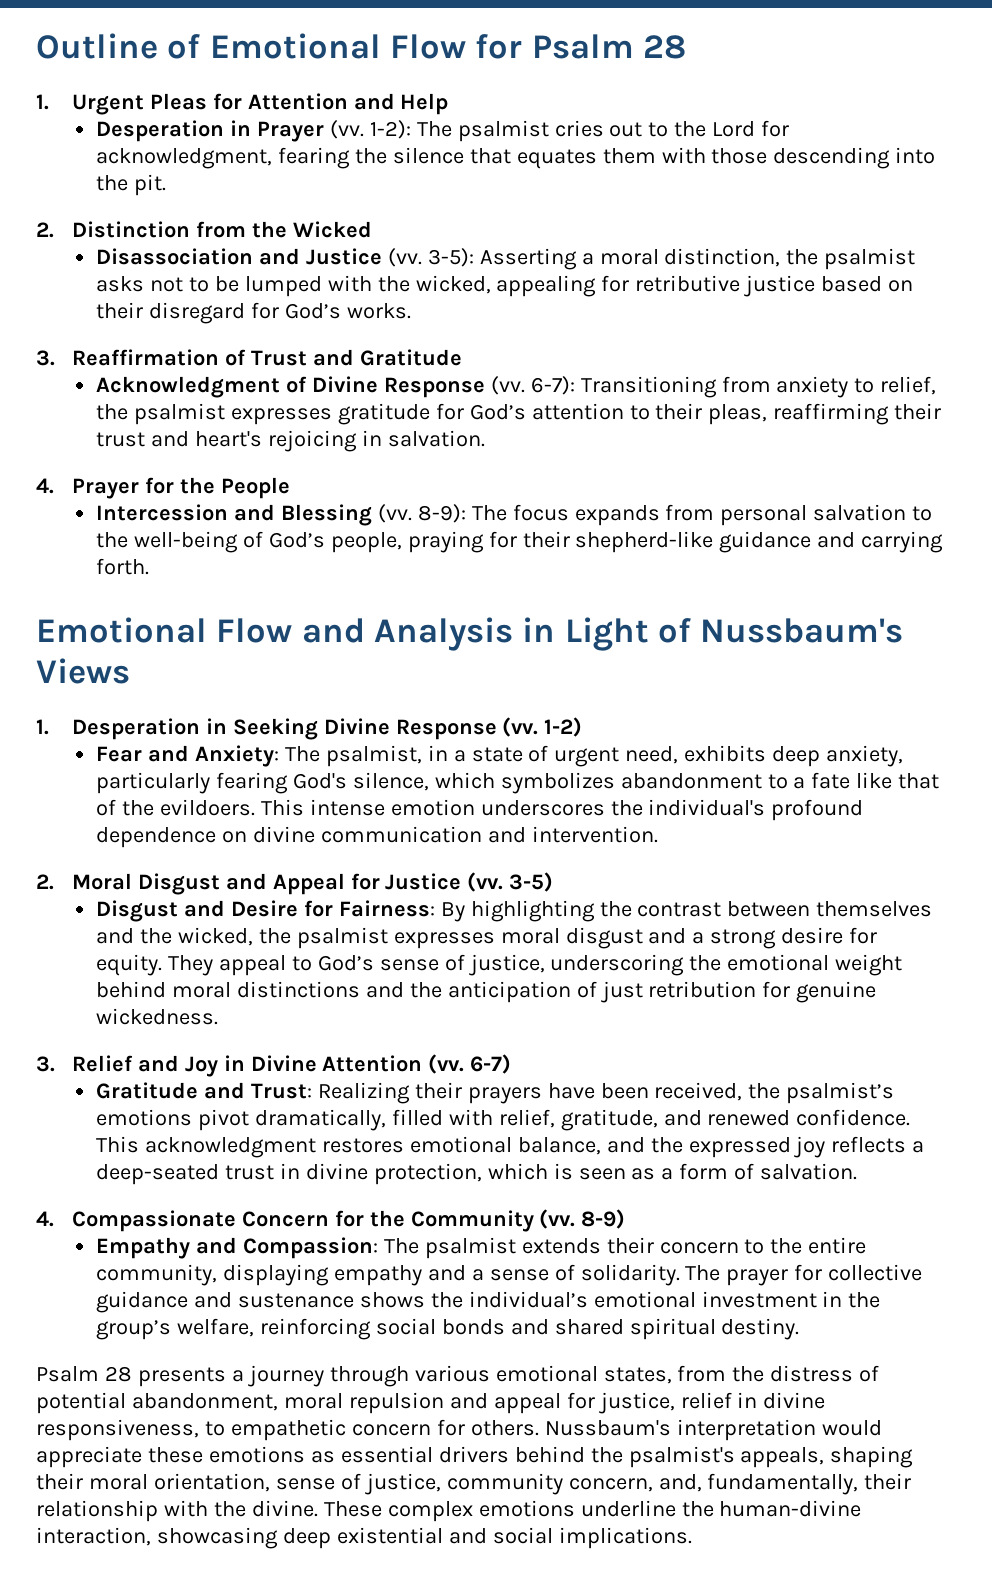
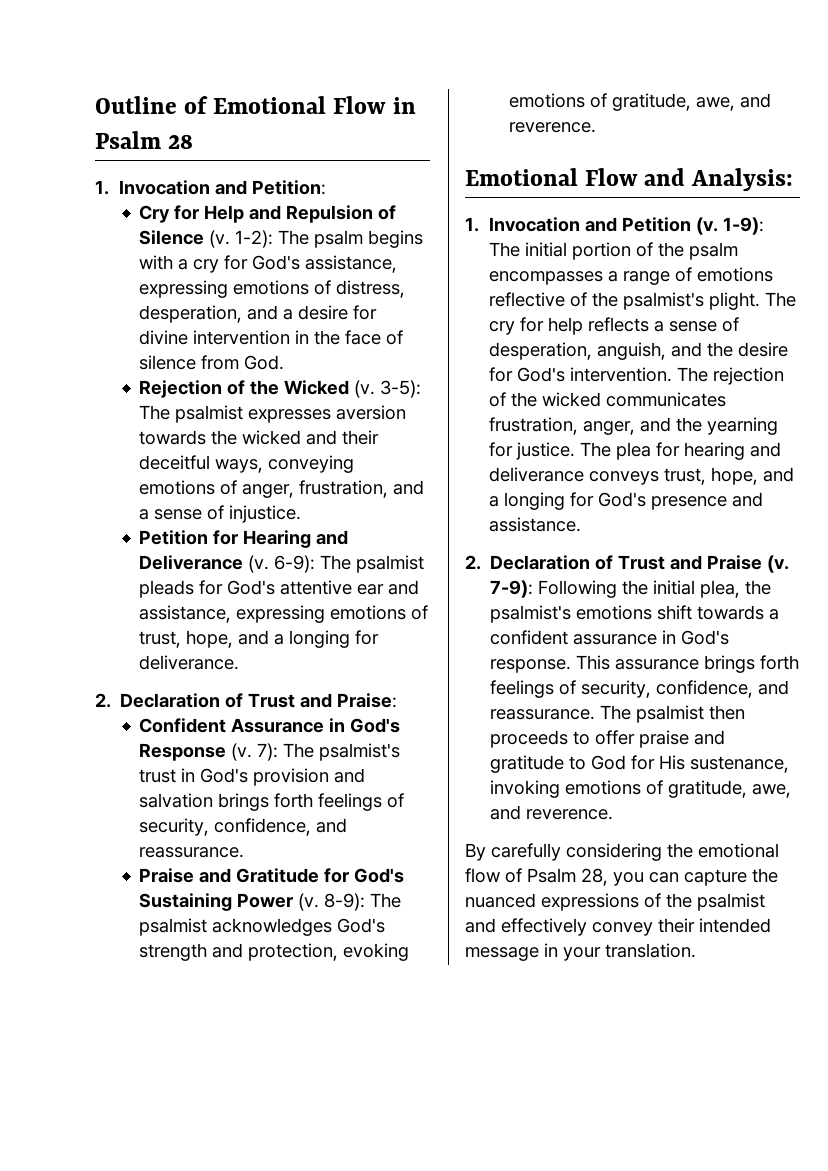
[475,34,523,59] for -> [392,97,416,114] in
[71,93,449,115] [95,120,790,142] [95,147,936,169] [95,174,166,196] [36,221,372,238] [95,248,916,270] [95,275,914,297] [95,302,411,324] [36,349,462,366] [95,376,937,398] [95,403,942,425] [95,430,485,452] [36,477,290,499] [95,504,933,526] [95,531,944,553] [95,558,149,575] [36,617,904,651] [36,658,130,684] [36,717,583,740] [95,745,904,767] [95,772,940,794] [95,799,864,821] [95,826,658,848] [36,872,554,895] [95,900,933,922] [95,927,878,949] [95,954,903,976] [95,981,877,1003] [95,1008,218,1025] [36,1054,512,1077] [95,1082,895,1104] [95,1109,911,1131] [95,1136,925,1158] [95,1163,858,1185] [36,1209,626,1232] [95,1237,867,1259] [95,1264,923,1286] [95,1291,881,1313] [95,1318,800,1340] [36,1365,880,1387] [36,1392,826,1414] [36,1419,882,1441] [36,1446,914,1468] [36,1473,912,1495] [36,1500,862,1522] [36,1527,692,1549] Urgent Pleas for Attention and Help // Desperation in Prayer (vv. 1-2): The psalmist cries out to the Lord for acknowledgment, fearing the silence that equates them with those descending into the pit. // 2. Distinction from the Wicked // Disassociation and Justice (vv. 3-5): Asserting a moral distinction, the psalmist asks not to be lumped with the wicked, appealing for retributive justice based on their disregard for God’s works. // 3. Reaffirmation of Trust and Gratitude // Acknowledgment of Divine Response (vv. 6-7): Transitioning from anxiety to relief, the psalmist expresses gratitude for God’s attention to their pleas, reaffirming their trust and heart's rejoicing in salvation. // 4. Prayer for the People // Intercession and Blessing (vv. 8-9): The focus expands from personal salvation to the well-being of God’s people, praying for their shepherd-like guidance and carrying forth. // Emotional Flow and Analysis in Light of Nussbaum's Views // 1. Desperation in Seeking Divine Response (vv. 1-2) // Fear and Anxiety: The psalmist, in a state of urgent need, exhibits deep anxiety, particularly fearing God's silence, which symbolizes abandonment to a fate like that of the evildoers. This intense emotion underscores the individual's profound dependence on divine communication and intervention. // 2. Moral Disgust and Appeal for Justice (vv. 3-5) // Disgust and Desire for Fairness: By highlighting the contrast between themselves and the wicked, the psalmist expresses moral disgust and a strong desire for equity. They appeal to God’s sense of justice, underscoring the emotional weight behind moral distinctions and the anticipation of just retribution for genuine wickedness. // 3. Relief and Joy in Divine Attention (vv. 6-7) // Gratitude and Trust: Realizing their prayers have been received, the psalmist’s emotions pivot dramatically, filled with relief, gratitude, and renewed confidence. This acknowledgment restores emotional balance, and the expressed joy reflects a deep-seated trust in divine protection, which is seen as a form of salvation. // 4. Compassionate Concern for the Community (vv. 8-9) // Empathy and Compassion: The psalmist extends their concern to the entire community, displaying empathy and a sense of solidarity. The prayer for collective guidance and sustenance shows the individual’s emotional investment in the group’s welfare, reinforcing social bonds and shared spiritual destiny. // Psalm 28 presents a journey through various emotional states, from the distress of potential abandonment, moral repulsion and appeal for justice, relief in divine responsiveness, to empathetic concern for others. Nussbaum's interpretation would appreciate these emotions as essential drivers behind the psalmist's appeals, shaping their moral orientation, sense of justice, community concern, and, fundamentally, their relationship with the divine. These complex emotions underline the human-divine interaction, showcasing deep existential and social implications. -> [119,180,327,195] [139,205,397,223] [139,230,424,248] [139,255,398,273] [139,280,406,298] [139,305,378,323] [139,330,404,345] [139,355,285,370] [139,380,422,398] [139,405,407,423] [139,430,380,445] [139,455,355,473] [139,480,425,498] [139,505,302,523] [139,530,349,548] [139,555,425,573] [139,580,420,598] [139,605,429,623] [139,630,380,648] [139,655,240,670] [95,693,398,708] [139,718,401,733] [139,743,401,761] [139,768,366,786] [139,793,405,811] [139,818,348,836] [139,847,245,858] [139,868,405,883] [139,893,402,911] [139,918,386,936] [139,943,410,961] [509,93,772,111] [509,122,597,133] [465,168,794,191] [465,217,765,235] [489,242,739,260] [489,267,774,285] [489,292,797,310] [489,317,740,335] [489,342,789,360] [489,367,785,385] [489,392,727,407] [489,417,779,435] [489,442,782,460] [489,467,795,485] [489,492,764,510] [489,517,582,532] [465,555,790,573] [490,580,772,598] [490,605,780,623] [490,630,730,645] [490,655,800,673] [490,680,790,698] [490,705,746,723] [490,730,726,748] [490,755,790,773] [490,780,792,798] [490,805,614,820] [465,843,779,861] [465,868,778,886] [465,893,765,911] [465,918,771,936] [465,943,696,961] Invocation and Petition: // Cry for Help and Repulsion of Silence (v. 1-2): The psalm begins with a cry for God's assistance, expressing emotions of distress, desperation, and a desire for divine intervention in the face of silence from God. // Rejection of the Wicked (v. 3-5): The psalmist expresses aversion towards the wicked and their deceitful ways, conveying emotions of anger, frustration, and a sense of injustice. // Petition for Hearing and Deliverance (v. 6-9): The psalmist pleads for God's attentive ear and assistance, expressing emotions of trust, hope, and a longing for deliverance. // 2. Declaration of Trust and Praise: // Confident Assurance in God's Response (v. 7): The psalmist's trust in God's provision and salvation brings forth feelings of security, confidence, and reassurance. // Praise and Gratitude for God's Sustaining Power (v. 8-9): The psalmist acknowledges God's strength and protection, evoking emotions of gratitude, awe, and reverence. // Emotional Flow and Analysis: // 1. Invocation and Petition (v. 1-9): The initial portion of the psalm encompasses a range of emotions reflective of the psalmist's plight. The cry for help reflects a sense of desperation, anguish, and the desire for God's intervention. The rejection of the wicked communicates frustration, anger, and the yearning for justice. The plea for hearing and deliverance conveys trust, hope, and a longing for God's presence and assistance. // 2. Declaration of Trust and Praise (v. 7-9): Following the initial plea, the psalmist's emotions shift towards a confident assurance in God's response. This assurance brings forth feelings of security, confidence, and reassurance. The psalmist then proceeds to offer praise and gratitude to God for His sustenance, invoking emotions of gratitude, awe, and reverence. // By carefully considering the emotional flow of Psalm 28, you can capture the nuanced expressions of the psalmist and effectively convey their intended message in your translation.

